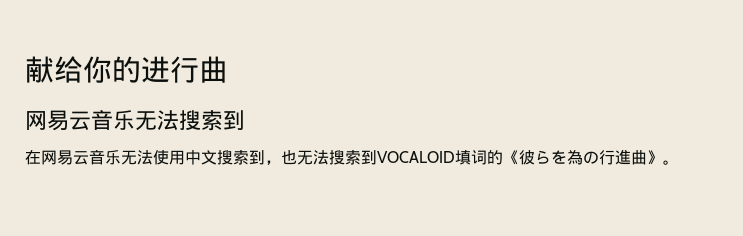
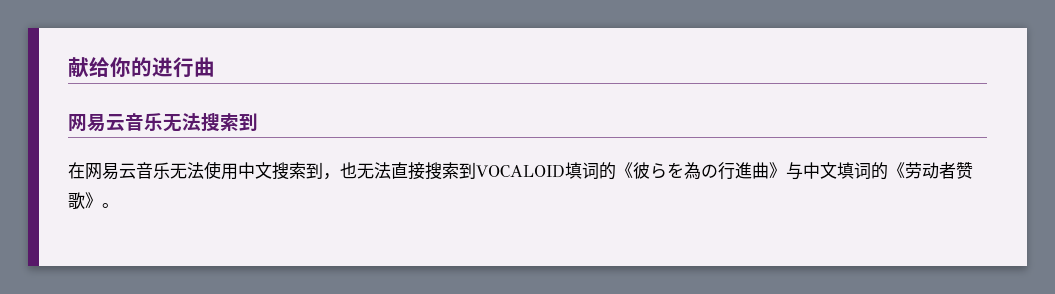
(329, 157) none -> [391,162,425,180] 直接
(663, 157) none -> [785,162,973,180] [68,192,102,210] 与中文填词的《劳动者赞歌》

